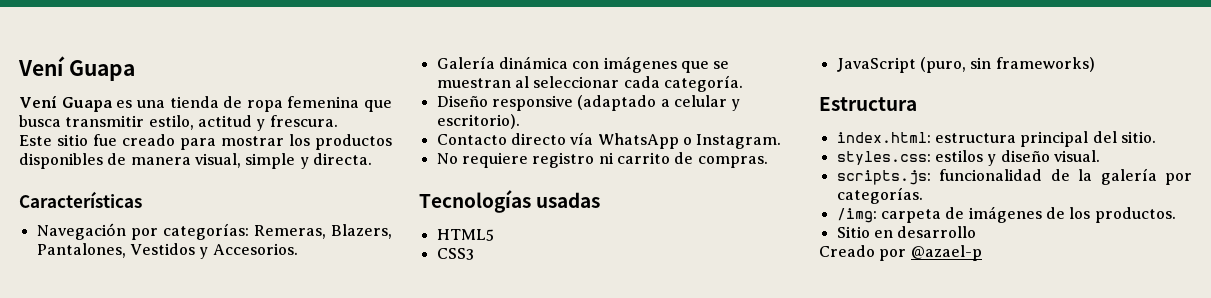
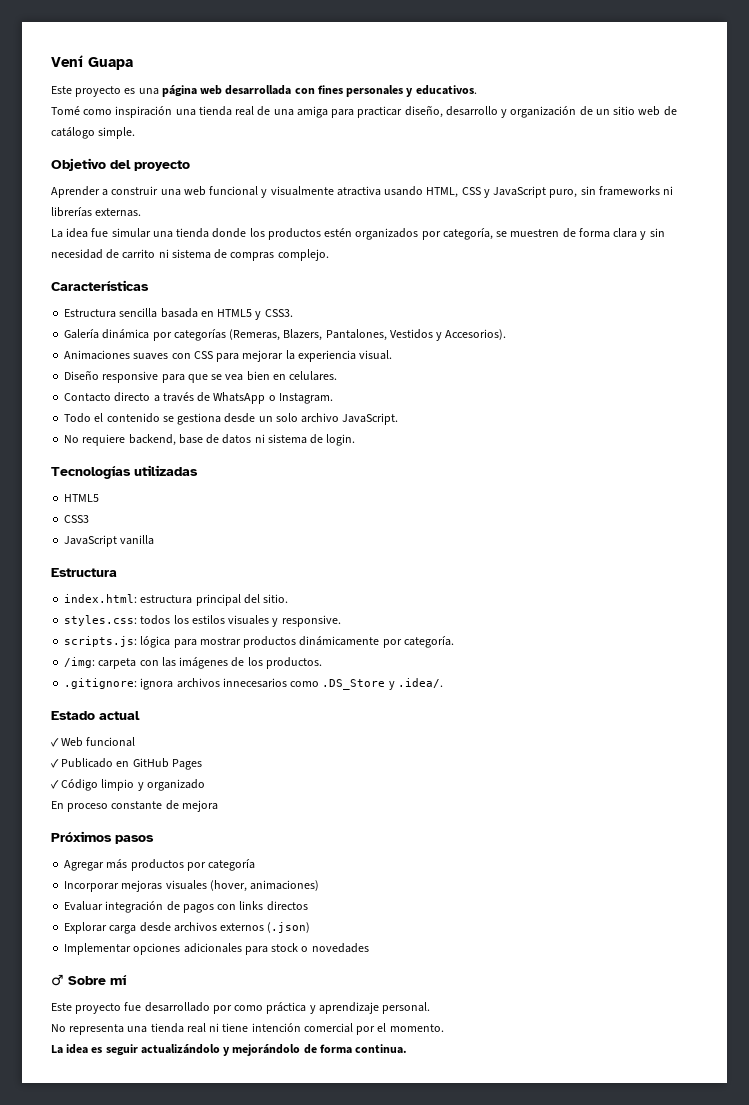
[19,96,392,112] [19,115,338,131] [19,134,392,150] [19,153,372,169] [19,191,142,208] [36,223,392,240] [36,243,298,259] [436,56,730,73] [436,75,743,92] [436,95,741,111] [436,114,520,129] Vení Guapa es una tienda de ropa femenina que busca transmitir estilo, actitud y frescura. // Este sitio fue creado para mostrar los productos disponibles de manera visual, simple y directa. // Características // Navegación por categorías: Remeras, Blazers, Pantalones, Vestidos y Accesorios. // Galería dinámica con imágenes que se muestran al seleccionar cada categoría. // Diseño responsive (adaptado a celular y escritorio). -> [51,85,477,97] [51,105,677,118] [51,127,136,139] [51,158,190,171] [51,186,674,198] [51,207,142,217] [51,228,665,240] [51,249,329,261] [51,280,149,291] [64,308,293,320] [64,329,507,341] [64,350,393,362] [64,370,338,383] Este proyecto es una página web desarrollada con fines personales y educativos. // Tomé como inspiración una tienda real de una amiga para practicar diseño, desarrollo y organización de un sitio web de catálogo simple. // Objetivo del proyecto // Aprender a construir una web funcional y visualmente atractiva usando HTML, CSS y JavaScript puro, sin frameworks ni librerías externas. // La idea fue simular una tienda donde los productos estén organizados por categoría, se muestren de forma clara y sin necesidad de carrito ni sistema de compras complejo. // Características // Estructura sencilla basada en HTML5 y CSS3. // Galería dinámica por categorías (Remeras, Blazers, Pantalones, Vestidos y Accesorios). // Animaciones suaves con CSS para mejorar la experiencia visual. // Diseño responsive para que se vea bien en celulares.
[570,132,594,145] vía -> [153,392,211,402] a través de
[436,152,768,168] No requiere registro ni carrito de compras. -> [64,413,399,425] [64,434,356,446] Todo el contenido se gestiona desde un solo archivo JavaScript. // No requiere backend, base de datos ni sistema de login.
[536,192,601,208] usadas -> [134,465,198,476] utilizadas
[919,57,1095,73] (puro, sin frameworks) -> [120,535,155,545] vanilla
[934,150,1100,166] [836,168,1192,185] [836,187,923,204] estilos y diseño visual. // scripts.js: funcionalidad de la galería por categorías. -> [140,615,341,627] [64,636,454,648] todos los estilos visuales y responsive. // scripts.js: lógica para mostrar productos dinámicamente por categoría.
[945,207,965,219] de -> [139,657,176,667] con las
[836,226,977,238] [819,245,982,261] Sitio en desarrollo // Creado por @azael-p -> [64,678,443,690] [51,711,140,720] [51,737,136,747] [51,758,202,770] [51,779,205,791] [51,800,218,812] [51,831,154,844] [64,859,256,871] [64,880,320,892] [64,901,308,913] [64,922,311,934] [64,943,369,955] [51,974,127,986] [51,1002,431,1014] [51,1023,444,1035] [51,1044,408,1056] .gitignore: ignora archivos innecesarios como .DS_Store y .idea/. // Estado actual // ✓ Web funcional // ✓ Publicado en GitHub Pages // ✓ Código limpio y organizado // En proceso constante de mejora // Próximos pasos // Agregar más productos por categoría // Incorporar mejoras visuales (hover, animaciones) // Evaluar integración de pagos con links directos // Explorar carga desde archivos externos (.json) // Implementar opciones adicionales para stock o novedades // ♂ Sobre mí // Este proyecto fue desarrollado por como práctica y aprendizaje personal. // No representa una tienda real ni tiene intención comercial por el momento. // La idea es seguir actualizándolo y mejorándolo de forma continua.

